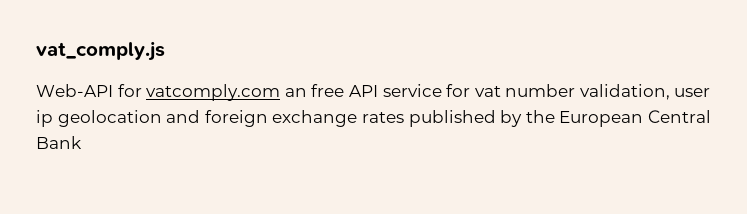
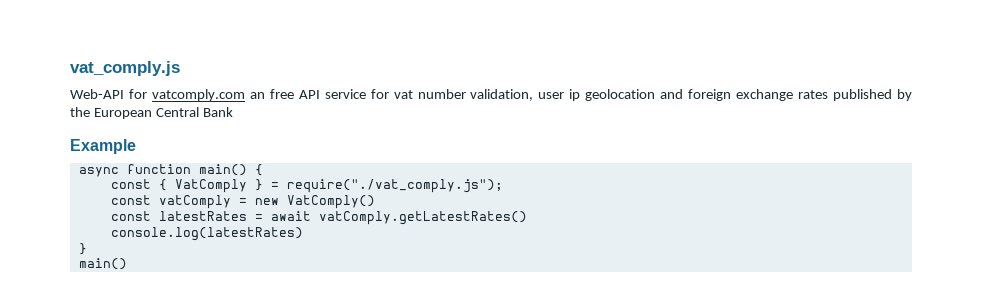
(82, 142) none -> [70,139,136,154] [78,164,263,177] [110,179,503,193] [110,195,375,209] [110,211,527,225] [110,227,303,241] [78,243,87,255] [78,258,127,270] // Example // async function main() { // const { VatComply } = require("./vat_comply.js"); // const vatComply = new VatComply() // const latestRates = await vatComply.getLatestRates() // console.log(latestRates) // } // main()

